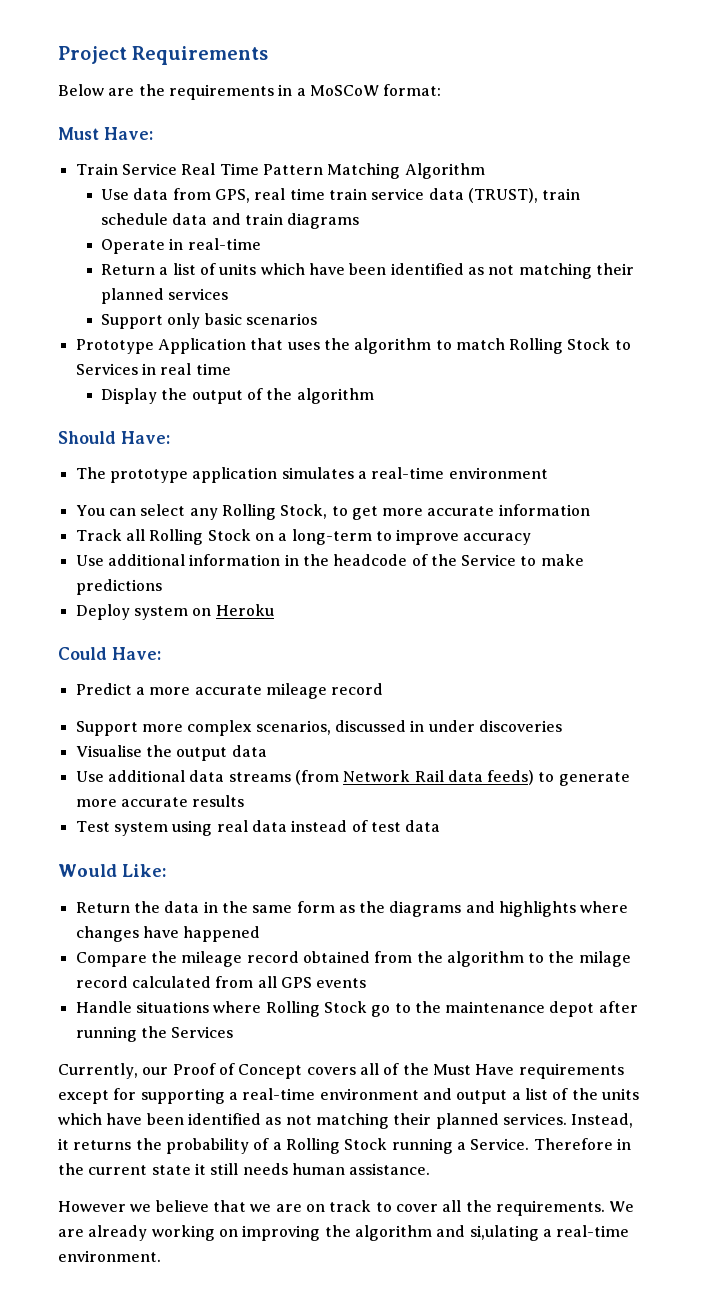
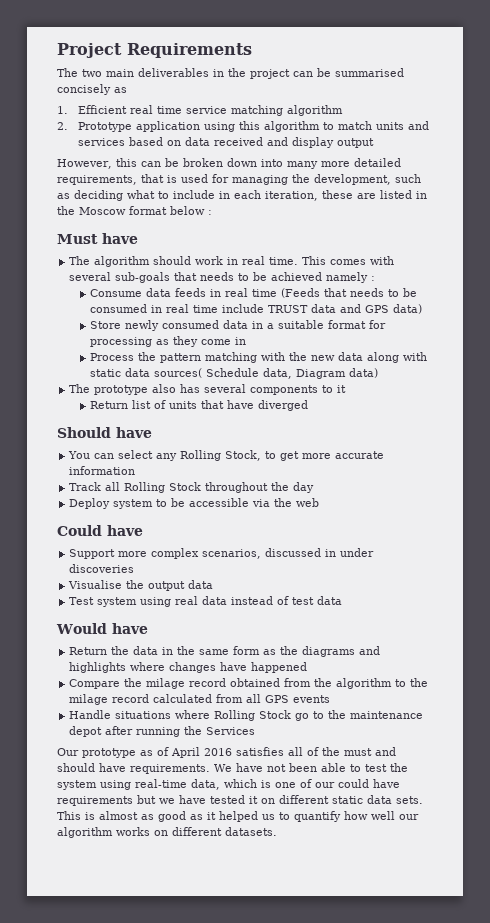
[58,84,442,100] [58,127,153,140] [75,163,485,179] [101,188,581,203] [101,213,360,229] [101,238,261,254] [101,264,169,275] Below are the requirements in a MoSCoW format: // Must Have: // Train Service Real Time Pattern Matching Algorithm // Use data from GPS, real time train service data (TRUST), train schedule data and train diagrams // Operate in real-time // Return a -> [57,68,404,79] [57,84,127,95] [57,105,344,116] [57,121,430,132] [78,137,375,148] [57,158,401,169] [57,174,421,185] [57,190,427,201] [57,206,212,215] [57,233,138,244] [69,256,395,267] [69,272,376,283] [90,288,418,298] [90,304,423,314] [90,320,387,331] [90,336,247,347] [90,352,428,363] [90,368,379,379] [69,384,347,395] [90,401,129,409] The two main deliverables in the project can be summarised concisely as // 1. Efficient real time service matching algorithm // 2. Prototype application using this algorithm to match units and services based on data received and display output // However, this can be broken down into many more detailed requirements, that is used for managing the development, such as deciding what to include in each iteration, these are listed in the Moscow format below : // Must have // The algorithm should work in real time. This comes with several sub-goals that needs to be achieved namely : // Consume data feeds in real time (Feeds that needs to be consumed in real time include TRUST data and GPS data) // Store newly consumed data in a suitable format for processing as they come in // Process the pattern matching with the new data along with static data sources( Schedule data, Diagram data) // The prototype also has several components to it // Return
[260,263,634,279] [101,288,229,304] [101,313,318,329] [75,338,631,354] [75,363,231,375] [101,388,374,404] [58,431,170,444] [75,467,548,483] which have been identified as not matching their planned services // Support only basic scenarios // Prototype Application that uses the algorithm to match Rolling Stock to Services in real time // Display the output of the algorithm // Should Have: // The prototype application simulates a real-time environment -> [201,400,309,411] [57,427,152,438] that have diverged // Should have
[254,529,532,545] [75,554,584,566] [75,579,162,595] [75,604,274,620] [58,647,161,660] [75,683,384,699] on a long-term to improve accuracy // Use additional information in the headcode of the Service to make predictions // Deploy system on Heroku // Could Have: // Predict a more accurate mileage record -> [205,482,315,493] [69,498,320,509] [57,525,143,536] throughout the day // Deploy system to be accessible via the web // Could have
[75,770,630,786] [75,795,245,807] // Use additional data streams (from Network Rail data feeds) to generate more accurate results -> (214, 584) none
[121,864,167,877] Like: -> [111,623,148,634] have
[181,951,243,967] mileage -> [146,678,186,689] milage
[58,1063,624,1079] [58,1088,639,1104] [58,1113,634,1129] [58,1138,631,1154] [58,1163,431,1175] [58,1200,635,1216] [58,1225,630,1241] [58,1250,161,1262] Currently, our Proof of Concept covers all of the Must Have requirements except for supporting a real-time environment and output a list of the units which have been identified as not matching their planned services. Instead, it returns the probability of a Rolling Stock running a Service. Therefore in the current state it still needs human assistance. // However we believe that we are on track to cover all the requirements. We are already working on improving the algorithm and si,ulating a real-time environment. -> [57,747,396,758] [57,763,408,774] [57,779,400,790] [57,795,423,806] [57,811,419,822] [57,827,277,838] Our prototype as of April 2016 satisfies all of the must and should have requirements. We have not been able to test the system using real-time data, which is one of our could have requirements but we have tested it on different static data sets. This is almost as good as it helped us to quantify how well our algorithm works on different datasets.

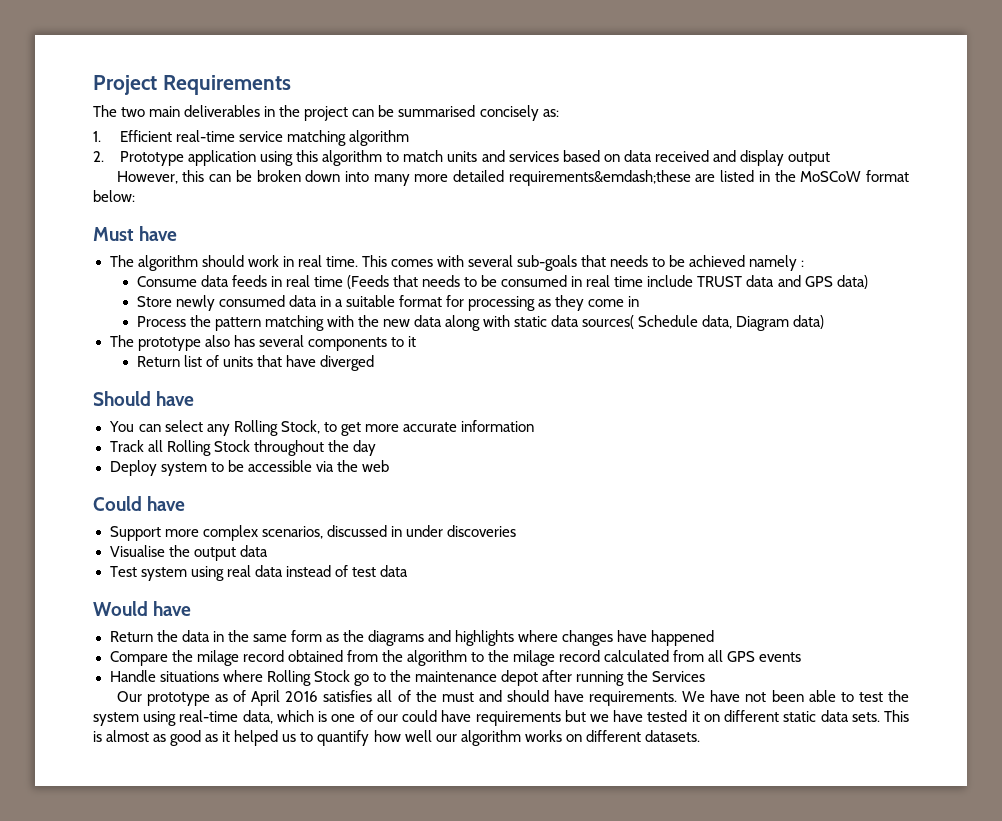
[114,87,127,93] as -> [542,109,559,117] as:
[130,105,183,114] real time -> [176,130,236,142] real-time
[57,174,421,185] [57,190,427,201] [57,206,212,215] requirements, that is used for managing the development, such as deciding what to include in each iteration, these are listed in the Moscow format below : -> [508,170,910,186] [93,190,135,202] requirements&emdash;these are listed in the MoSCoW format below:

